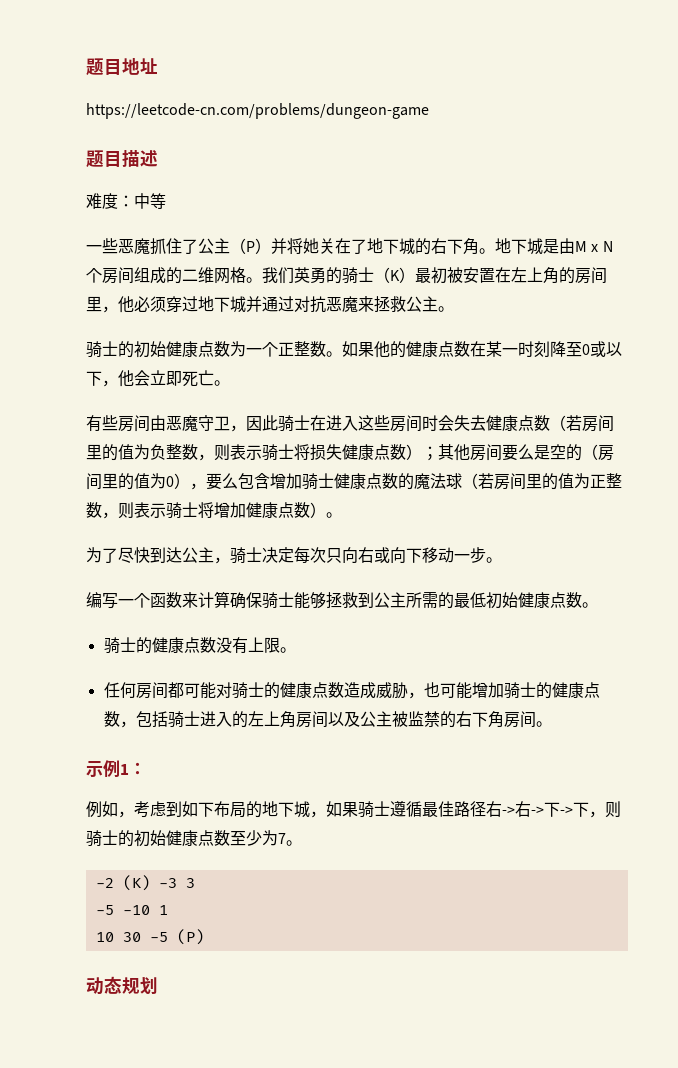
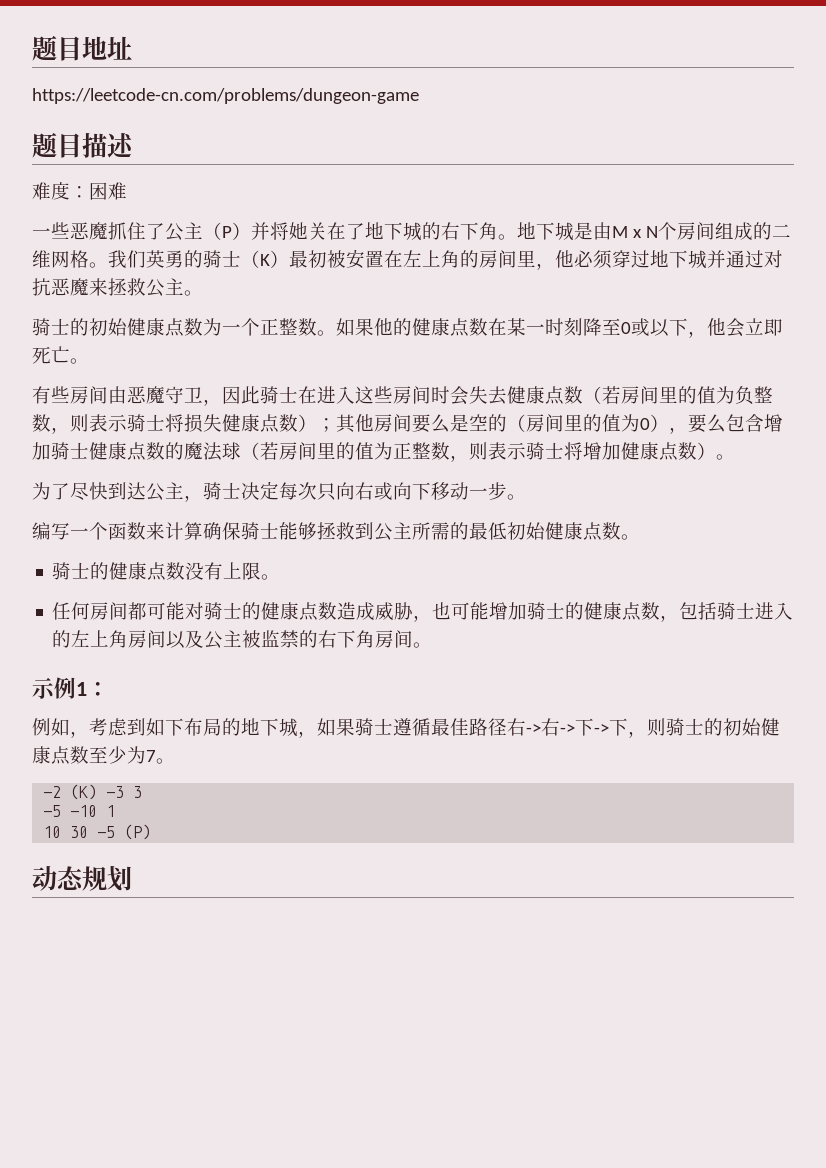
[134,193,166,209] 中等 -> [89,182,127,200] 困难

